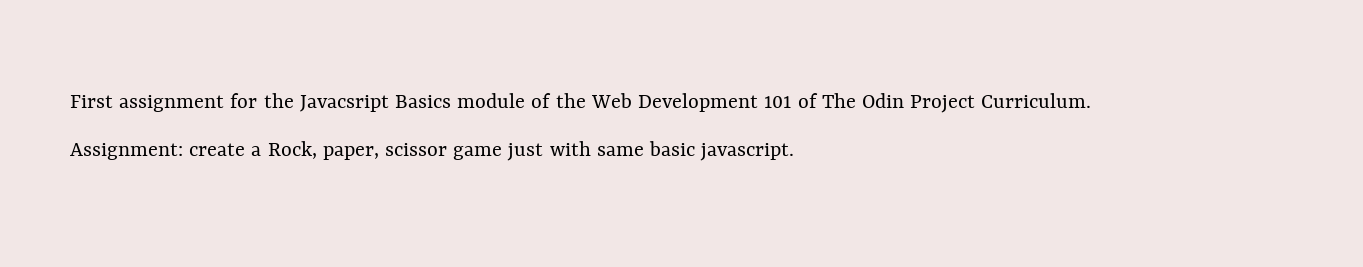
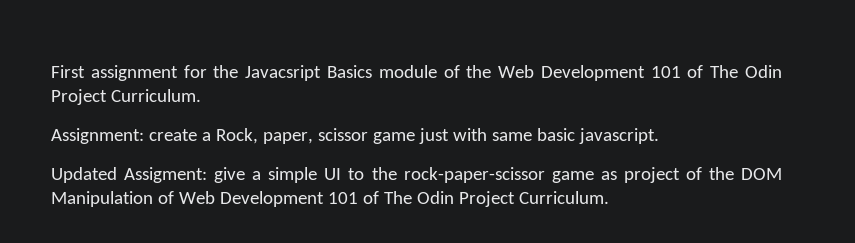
(795, 152) none -> [51,167,782,183] [51,191,609,207] // Updated Assigment: give a simple UI to the rock-paper-scissor game as project of the DOM Manipulation of Web Development 101 of The Odin Project Curriculum.

